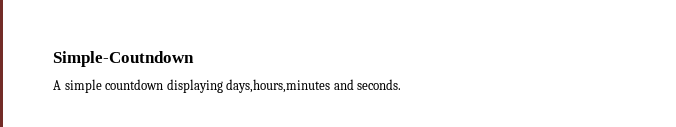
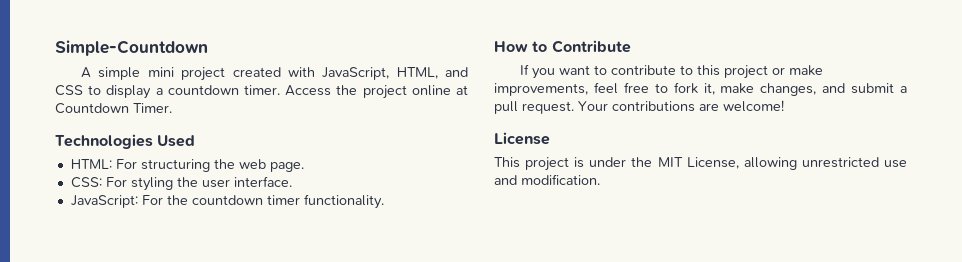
[53,51,194,67] Simple-Coutndown -> [55,40,208,56] Simple-Countdown
[105,79,402,93] countdown displaying days,hours,minutes and seconds. -> [147,67,469,81] [55,85,468,99] [55,103,172,114] [55,134,196,149] [70,159,304,172] [70,176,292,191] [70,194,384,209] [494,40,631,53] [520,64,824,79] [494,82,907,96] [494,100,784,114] [494,132,550,145] [494,157,907,171] [494,174,600,185] mini project created with JavaScript, HTML, and CSS to display a countdown timer. Access the project online at Countdown Timer. // Technologies Used // HTML: For structuring the web page. // CSS: For styling the user interface. // JavaScript: For the countdown timer functionality. // How to Contribute // If you want to contribute to this project or make improvements, feel free to fork it, make changes, and submit a pull request. Your contributions are welcome! // License // This project is under the MIT License, allowing unrestricted use and modification.

